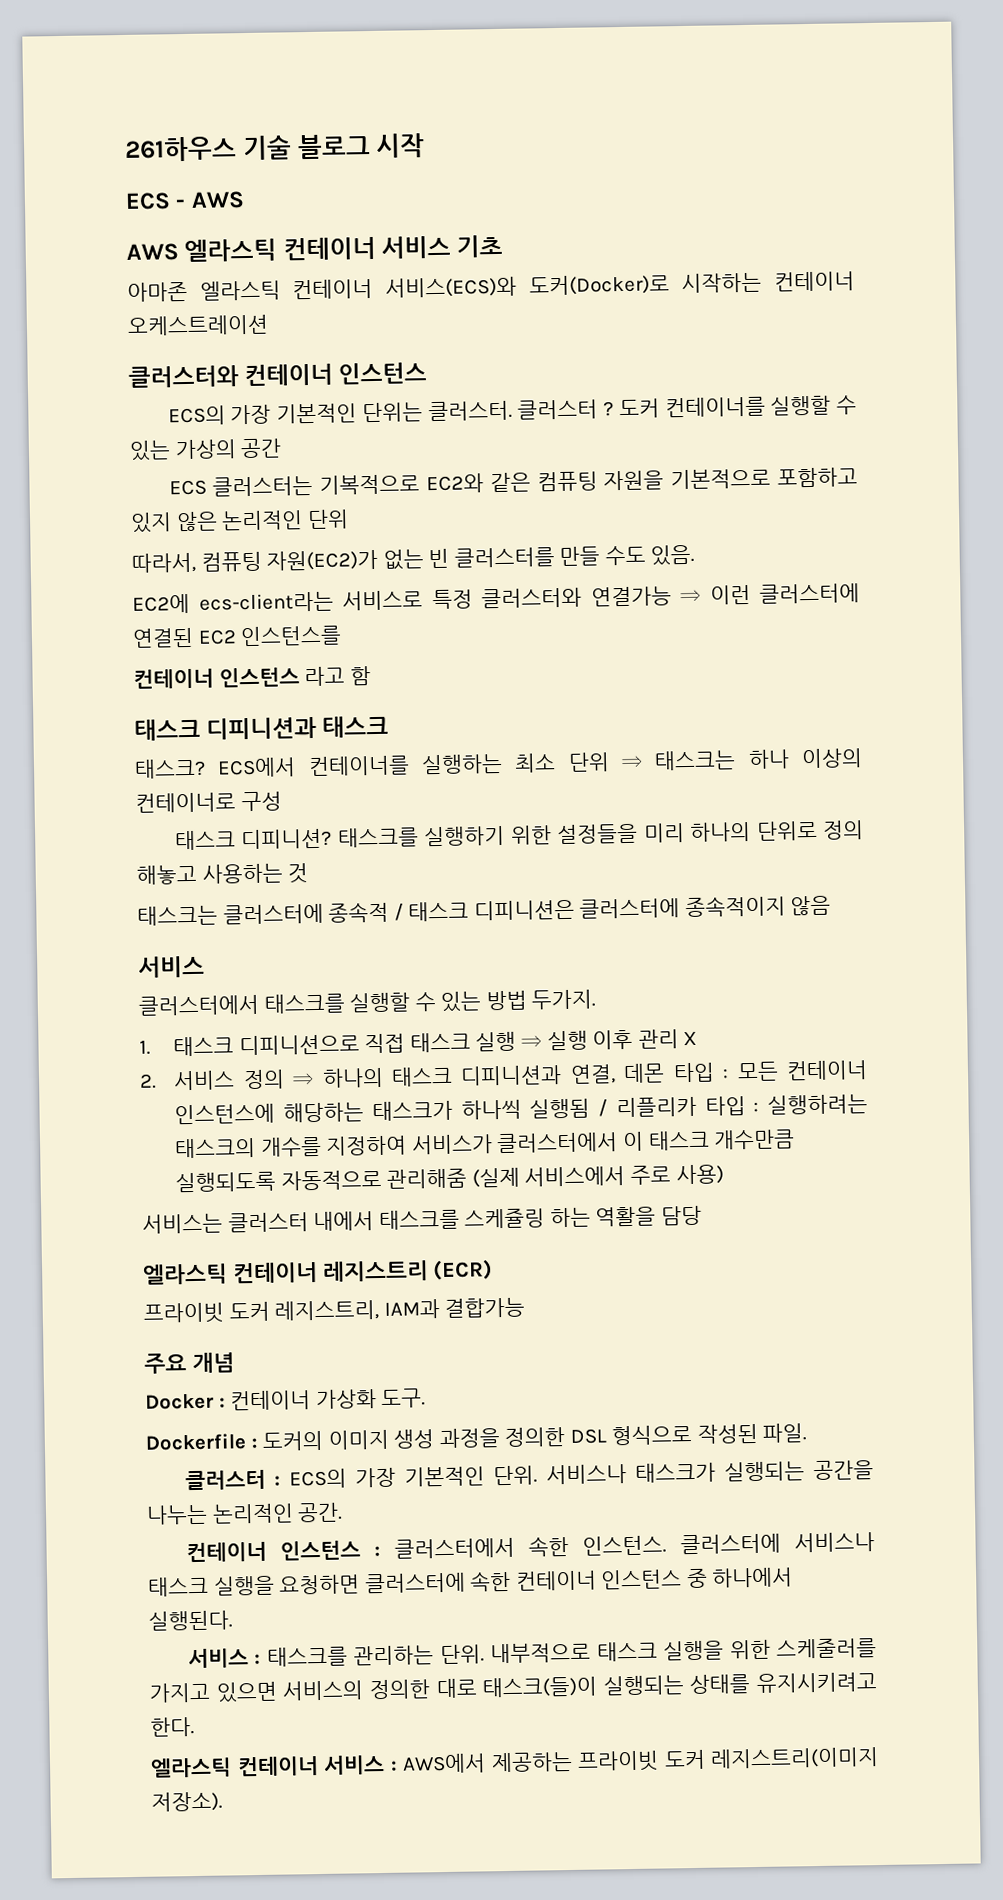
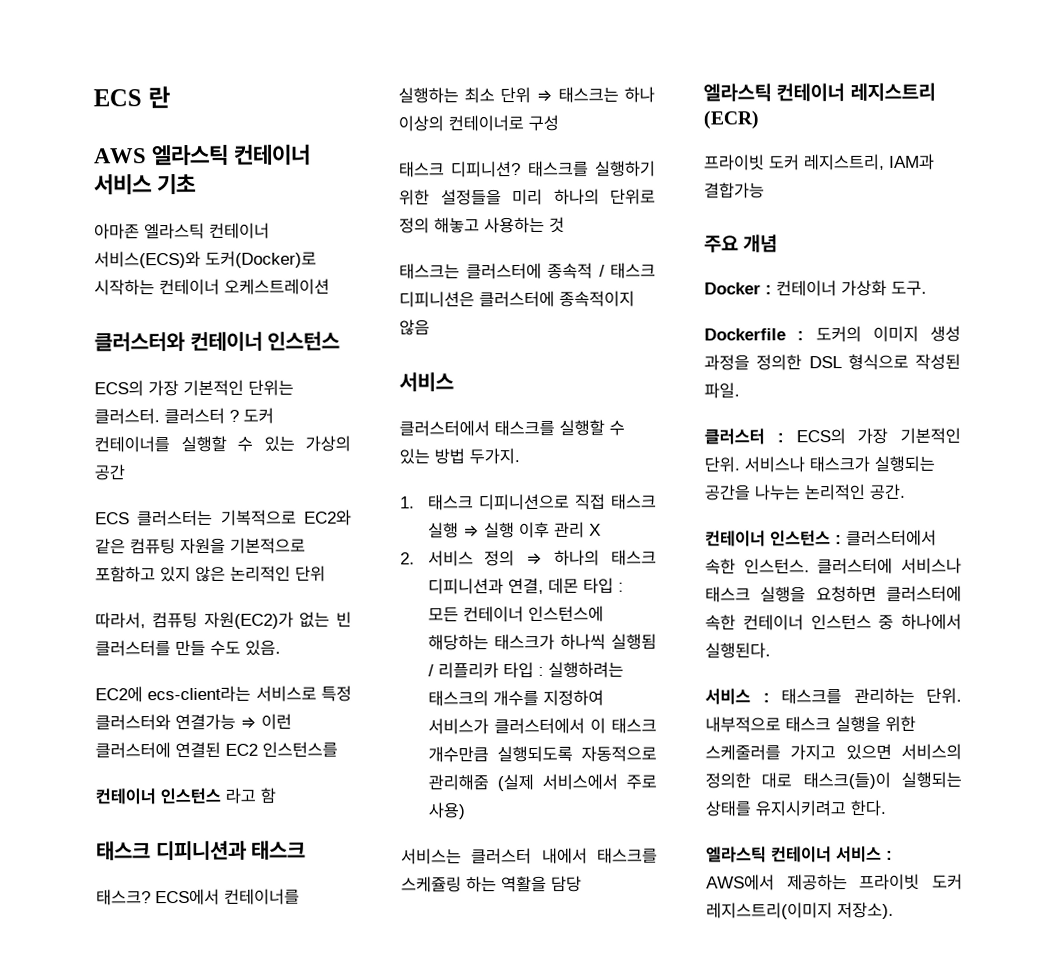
[124,133,426,162] [125,191,245,210] 261하우스 기술 블로그 시작 // ECS - AWS -> [93,86,170,109] ECS 란

